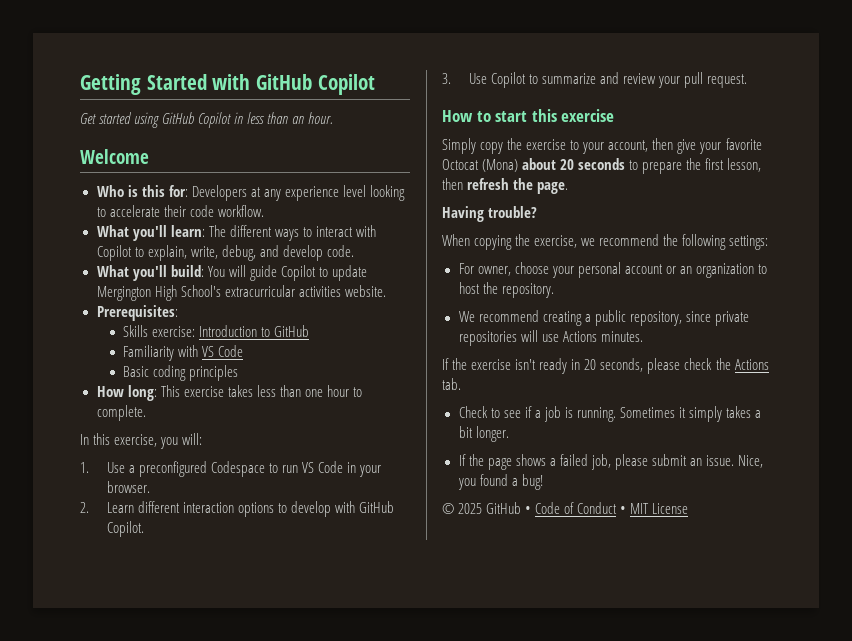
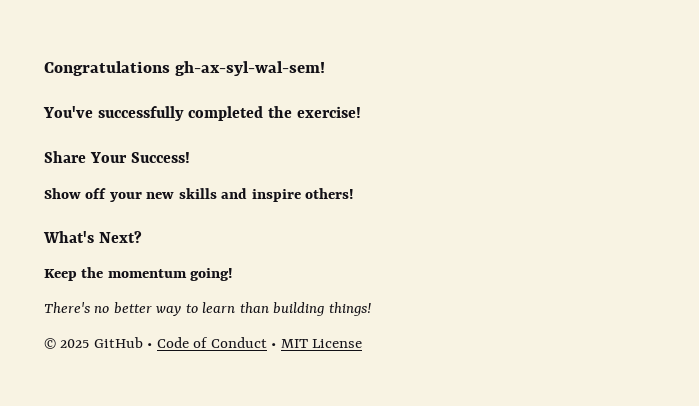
[80,74,375,95] [80,112,334,128] [80,149,149,164] [96,185,405,201] [96,205,264,217] [96,225,376,241] [96,245,354,261] [96,265,367,281] [96,285,386,301] [96,305,178,321] [123,325,310,337] [123,345,244,361] [123,365,239,381] [96,385,362,401] [96,405,146,421] [80,433,203,449] [80,461,382,477] [106,481,150,493] [80,501,395,517] [106,521,144,537] [442,72,748,88] [442,109,615,122] [442,138,762,154] [442,158,762,174] [442,178,569,194] [442,206,538,222] [442,234,769,250] [458,262,767,278] [458,282,554,298] [458,310,749,326] [458,330,643,346] [442,358,769,374] [442,378,461,390] [458,406,762,422] [458,426,509,442] [458,454,764,470] [457,474,543,490] Getting Started with GitHub Copilot // Get started using GitHub Copilot in less than an hour. // Welcome // Who is this for: Developers at any experience level looking to accelerate their code workflow. // What you'll learn: The different ways to interact with Copilot to explain, write, debug, and develop code. // What you'll build: You will guide Copilot to update Mergington High School's extracurricular activities website. // Prerequisites: // Skills exercise: Introduction to GitHub // Familiarity with VS Code // Basic coding principles // How long: This exercise takes less than one hour to complete. // In this exercise, you will: // 1. Use a preconfigured Codespace to run VS Code in your browser. // 2. Learn different interaction options to develop with GitHub Copilot. // 3. Use Copilot to summarize and review your pull request. // How to start this exercise // Simply copy the exercise to your account, then give your favorite Octocat (Mona) about 20 seconds to prepare the first lesson, then refresh the page. // Having trouble? // When copying the exercise, we recommend the following settings: // For owner, choose your personal account or an organization to host the repository. // We recommend creating a public repository, since private repositories will use Actions minutes. // If the exercise isn't ready in 20 seconds, please check the Actions tab. // Check to see if a job is running. Sometimes it simply takes a bit longer. // If the page shows a failed job, please submit an issue. Nice, you found a bug! -> [44,61,326,76] [43,106,361,121] [44,151,190,163] [44,188,355,202] [43,231,142,243] [44,267,234,281] [44,302,371,316] Congratulations gh-ax-syl-wal-sem! // You've successfully completed the exercise! // Share Your Success! // Show off your new skills and inspire others! // What's Next? // Keep the momentum going! // There's no better way to learn than building things!

